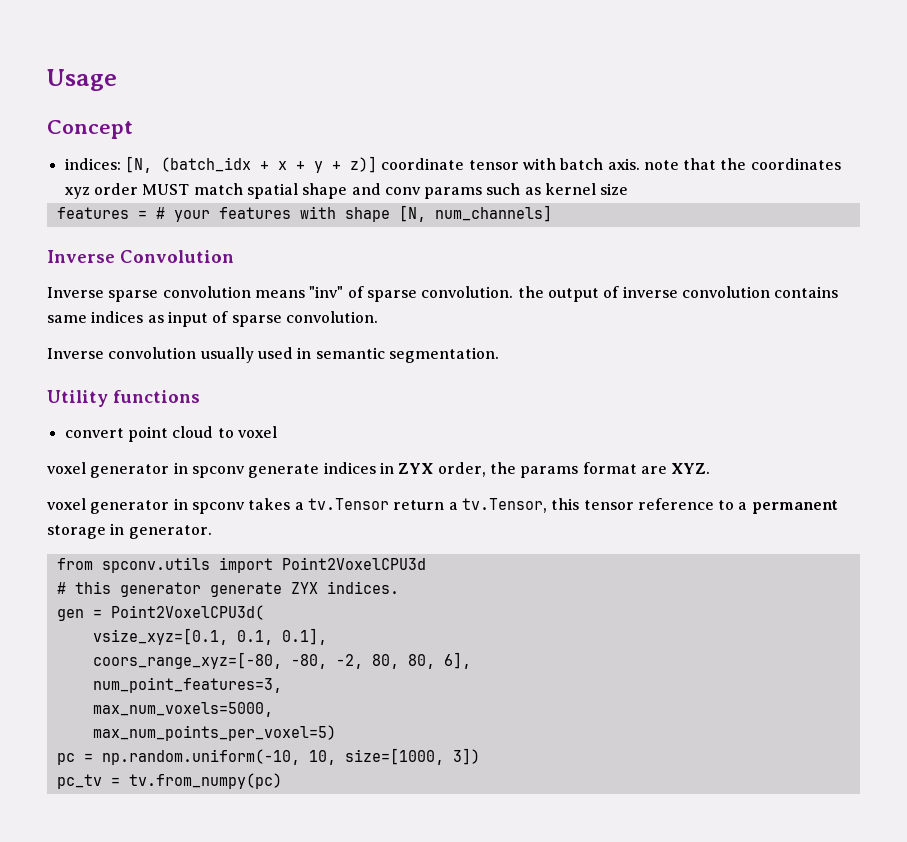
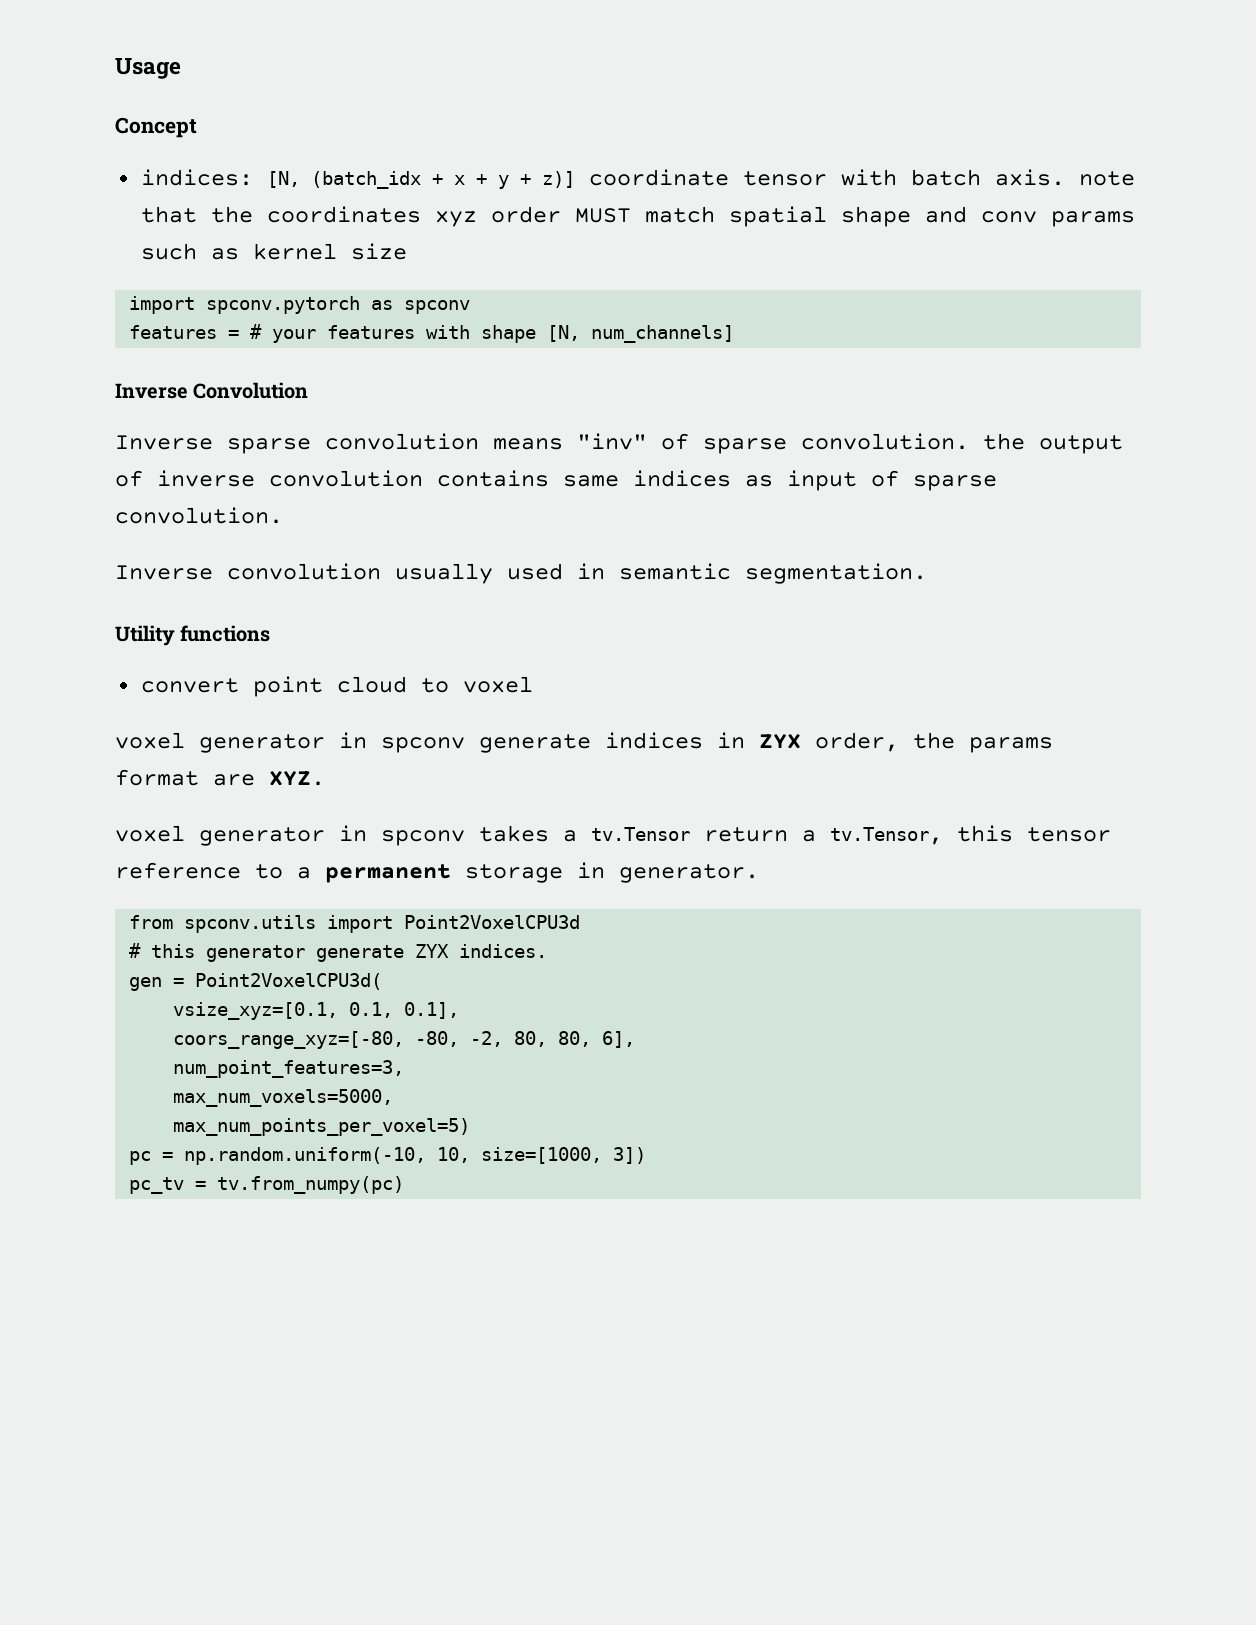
(629, 189) none -> [129,296,471,314] // import spconv.pytorch as spconv

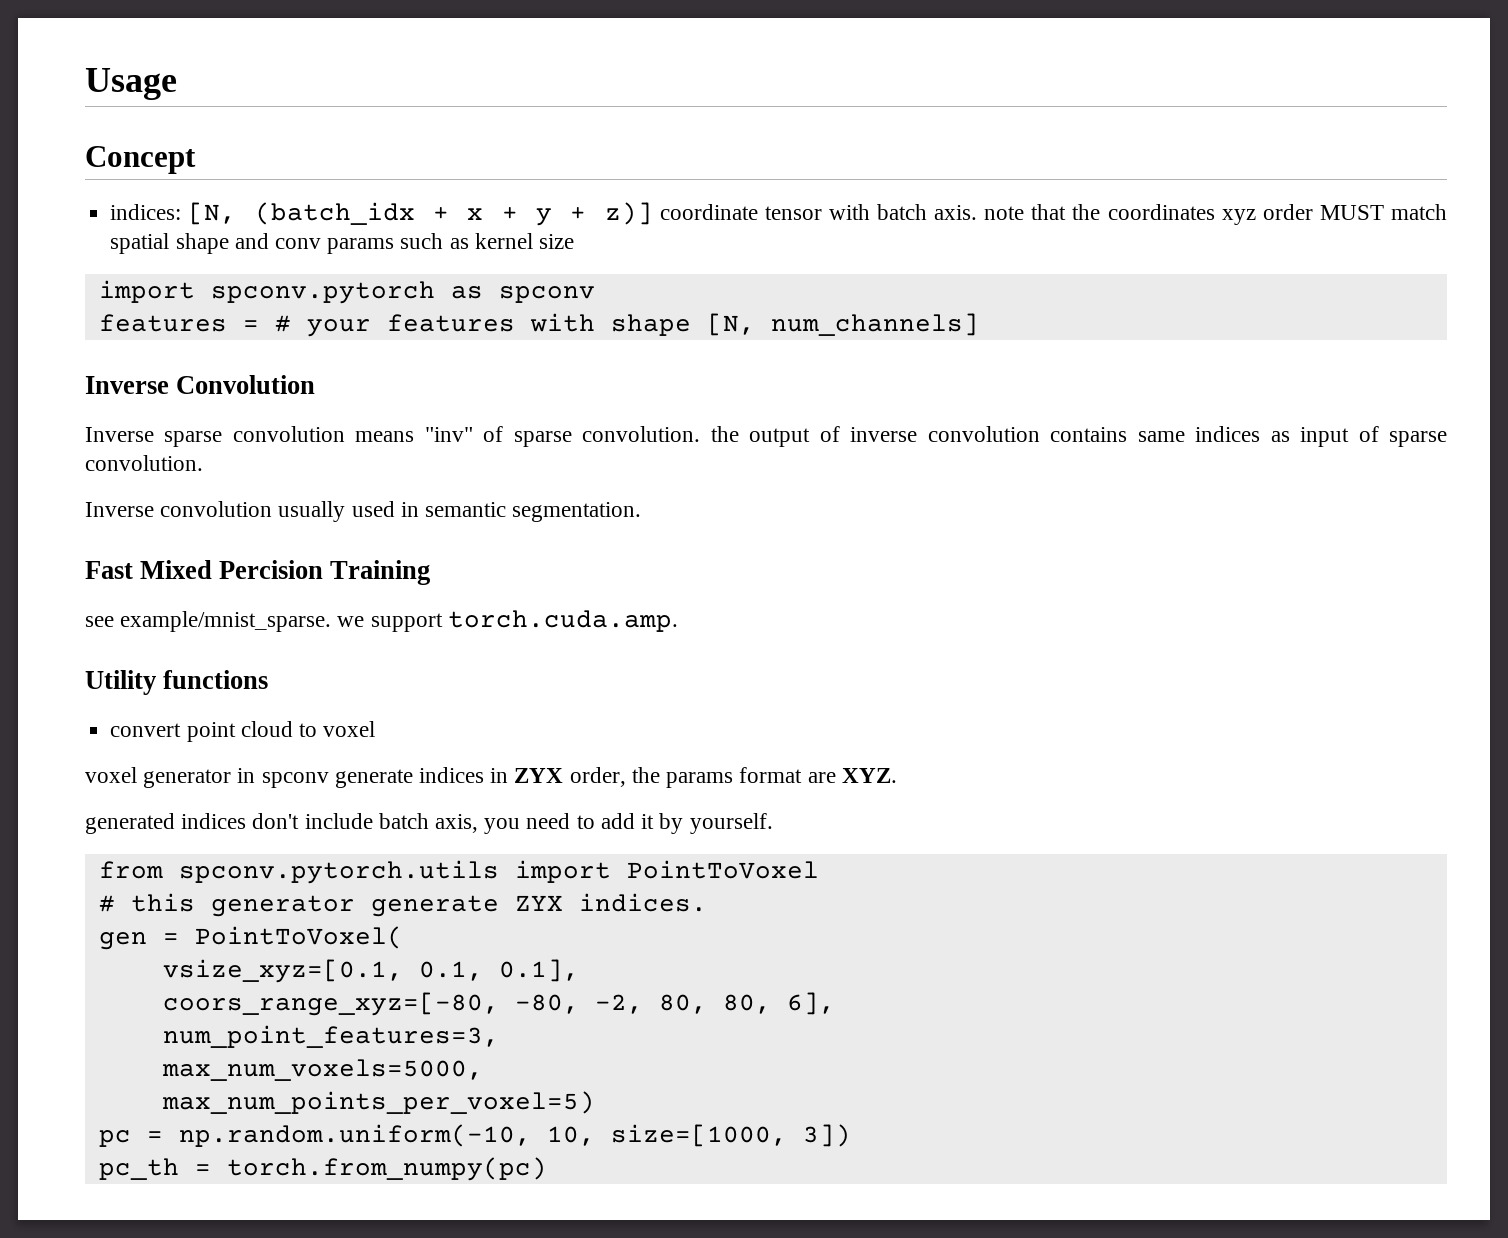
(927, 573) none -> [85,560,431,585] [85,610,678,632] // Fast Mixed Percision Training // see example/mnist_sparse. we support torch.cuda.amp.
[115,825,1111,846] [115,862,759,883] [129,915,581,933] voxel generator in spconv takes a tv.Tensor return a tv.Tensor, this tensor reference to a permanent storage in generator. // from spconv.utils import Point2VoxelCPU3d -> [85,813,773,834] [98,860,819,884] generated indices don't include batch axis, you need to add it by yourself. // from spconv.pytorch.utils import PointToVoxel
[195,973,383,990] Point2VoxelCPU3d( -> [194,926,403,949] PointToVoxel(
[129,1176,405,1194] pc_tv = tv.from_numpy(pc) -> [98,1157,547,1181] pc_th = torch.from_numpy(pc)

